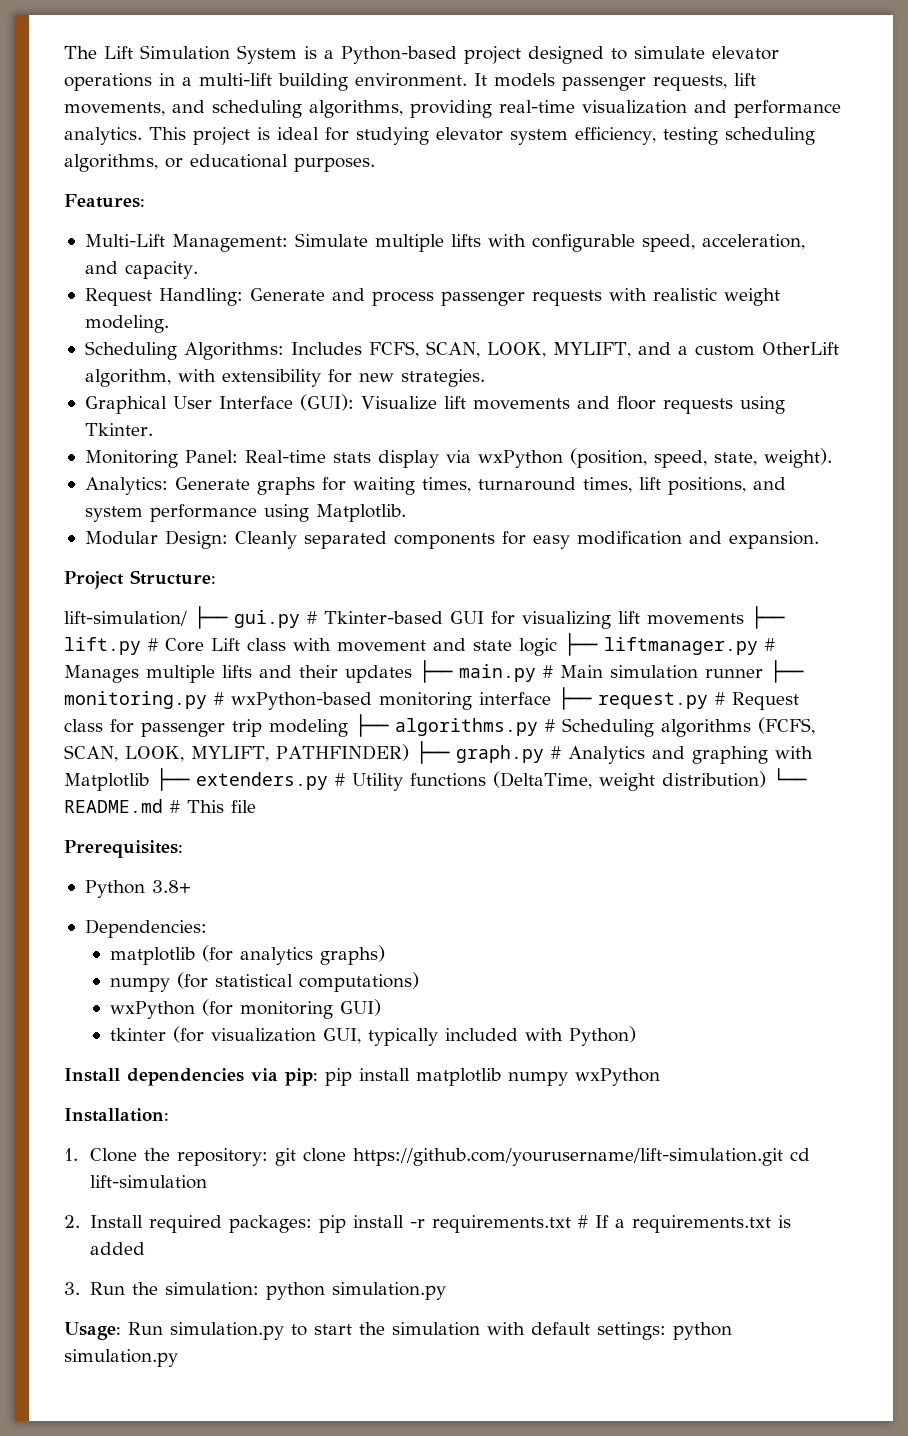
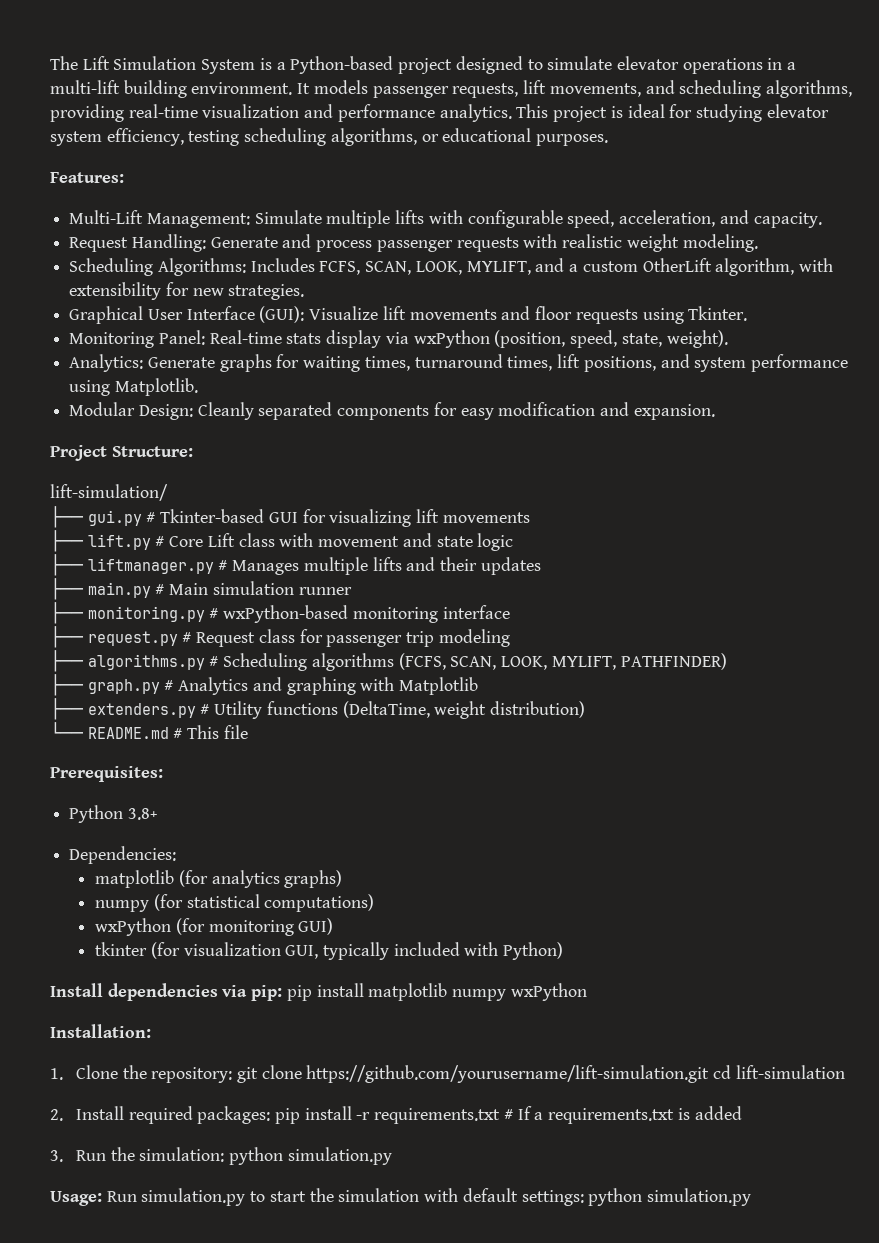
(187, 618) none -> (168, 492) //
(744, 619) none -> (530, 517) //
(557, 647) none -> (514, 542) //
(412, 674) none -> (541, 566) //
(763, 673) none -> (352, 591) //
(551, 698) none -> (510, 612) //
(348, 728) none -> (510, 638) //
(409, 752) none -> (727, 661) //
(149, 782) none -> (479, 686) //
(766, 779) none -> (586, 709) //

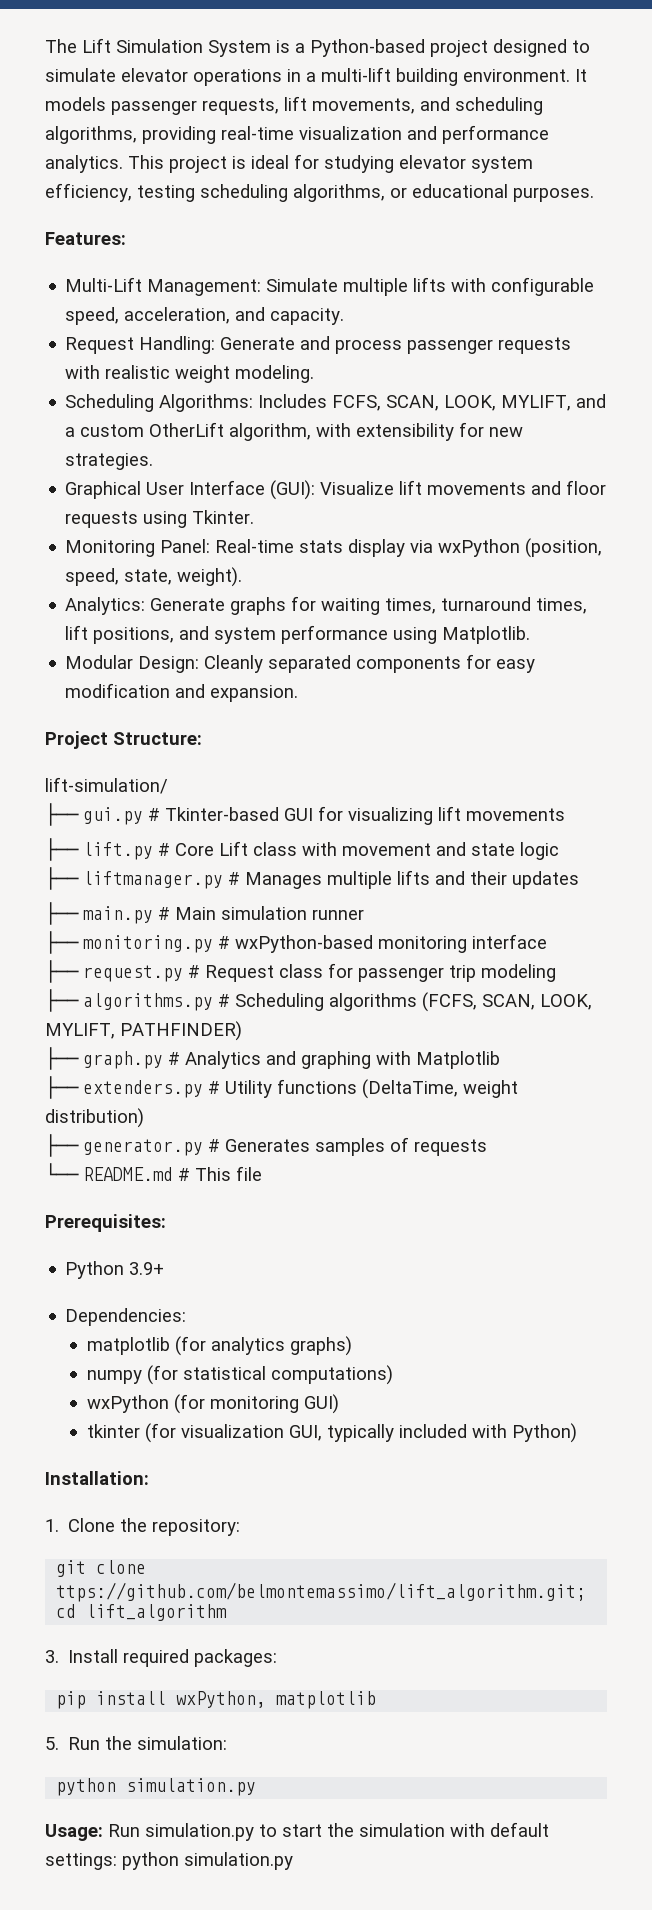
(586, 709) none -> [45,1134,487,1157] // ├── generator.py # Generates samples of requests
[127,808,157,820] 3.8+ -> [129,1262,165,1275] 3.9+
[50,983,587,1001] // Install dependencies via pip: pip install matplotlib numpy wxPython -> (577, 1433) none
(233, 1075) none -> (241, 1527) //
[306,1065,845,1083] [50,1109,63,1121] https://github.com/yourusername/lift-simulation.git cd lift-simulation // 2. -> [56,1582,587,1602] [56,1604,228,1621] [45,1650,59,1663] ttps://github.com/belmontemassimo/lift_algorithm.git; cd lift_algorithm // 3.
[274,1106,742,1124] [50,1150,63,1162] pip install -r requirements.txt # If a requirements.txt is added // 3. -> [56,1691,377,1709] [45,1737,59,1750] // pip install wxPython, matplotlib // 5.
(225, 1154) none -> (228, 1743) //

